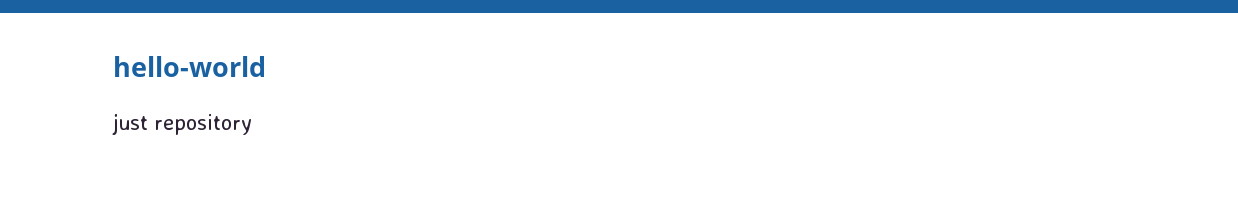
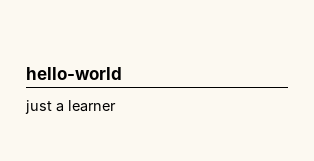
[154,114,252,135] repository -> [56,100,116,112] a learner

